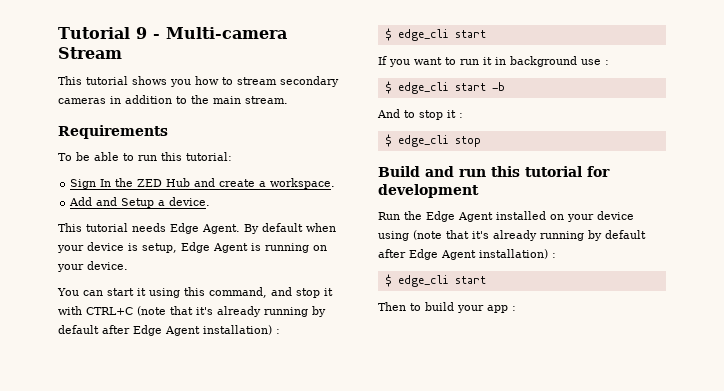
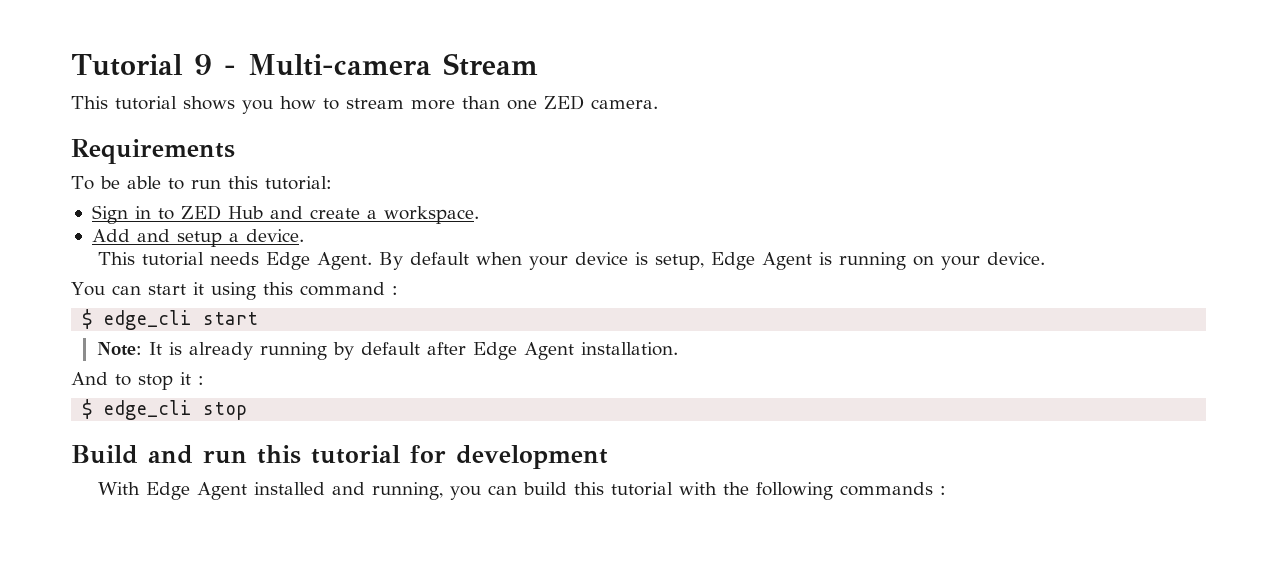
[280,76,339,87] [58,95,288,104] secondary cameras in addition to the main stream. -> [411,95,658,110] more than one ZED camera.
[100,178,134,187] In the -> [134,206,174,220] in to
[121,198,155,208] Setup -> [176,231,222,247] setup
[209,287,333,298] [58,306,326,317] [58,325,280,336] [384,28,486,41] [378,56,609,67] [384,81,505,94] command, and stop it with CTRL+C (note that it's already running by default after Edge Agent installation) : // $ edge_cli start // If you want to run it in background use : // $ edge_cli start -b -> [299,282,398,296] [82,309,259,330] [96,342,678,360] command : // $ edge_cli start // Note: It is already running by default after Edge Agent installation.
[378,211,422,220] Run the -> [98,482,141,495] With
[550,211,634,222] [378,230,646,241] [378,249,556,260] [384,274,486,287] [378,302,508,313] on your device using (note that it's already running by default after Edge Agent installation) : // $ edge_cli start // Then to build your app -> [332,482,934,500] and running, you can build this tutorial with the following commands

